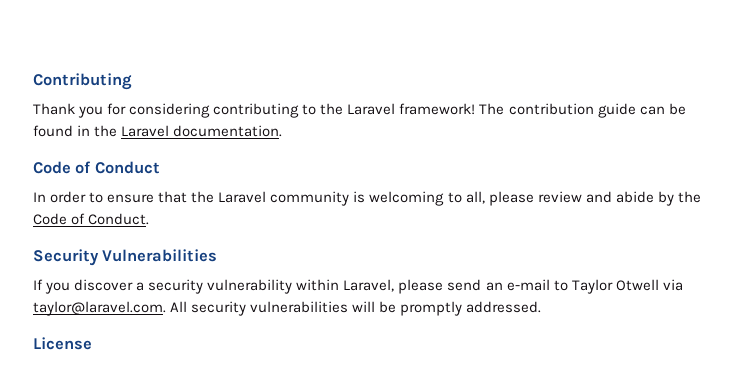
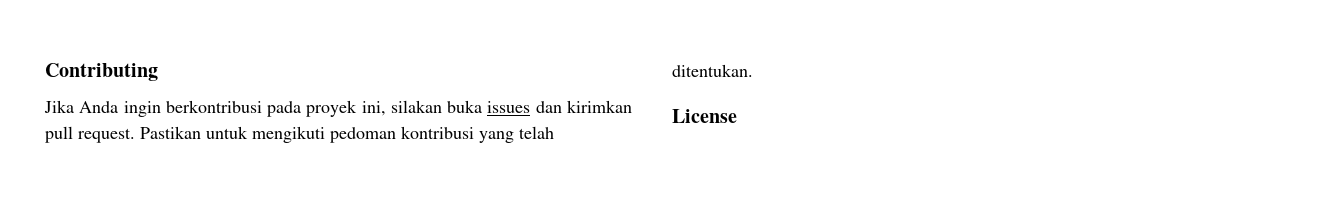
[33,103,686,118] [33,125,283,137] [33,161,160,174] [33,191,701,206] [33,213,150,225] [33,249,218,266] [33,279,683,294] [33,301,542,316] Thank you for considering contributing to the Laravel framework! The contribution guide can be found in the Laravel documentation. // Code of Conduct // In order to ensure that the Laravel community is welcoming to all, please review and abide by the Code of Conduct. // Security Vulnerabilities // If you discover a security vulnerability within Laravel, please send an e-mail to Taylor Otwell via taylor@laravel.com. All security vulnerabilities will be promptly addressed. -> [44,100,632,117] [45,126,554,143] [672,64,753,77] Jika Anda ingin berkontribusi pada proyek ini, silakan buka issues dan kirimkan pull request. Pastikan untuk mengikuti pedoman kontribusi yang telah ditentukan.

